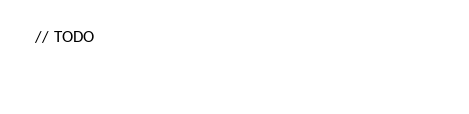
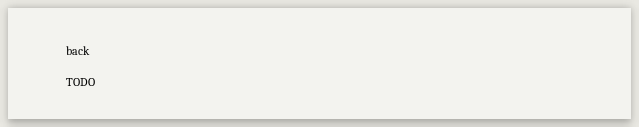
[34,31,49,43] // -> [66,46,90,55] back //

